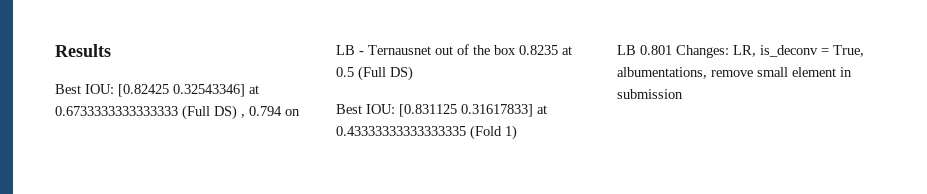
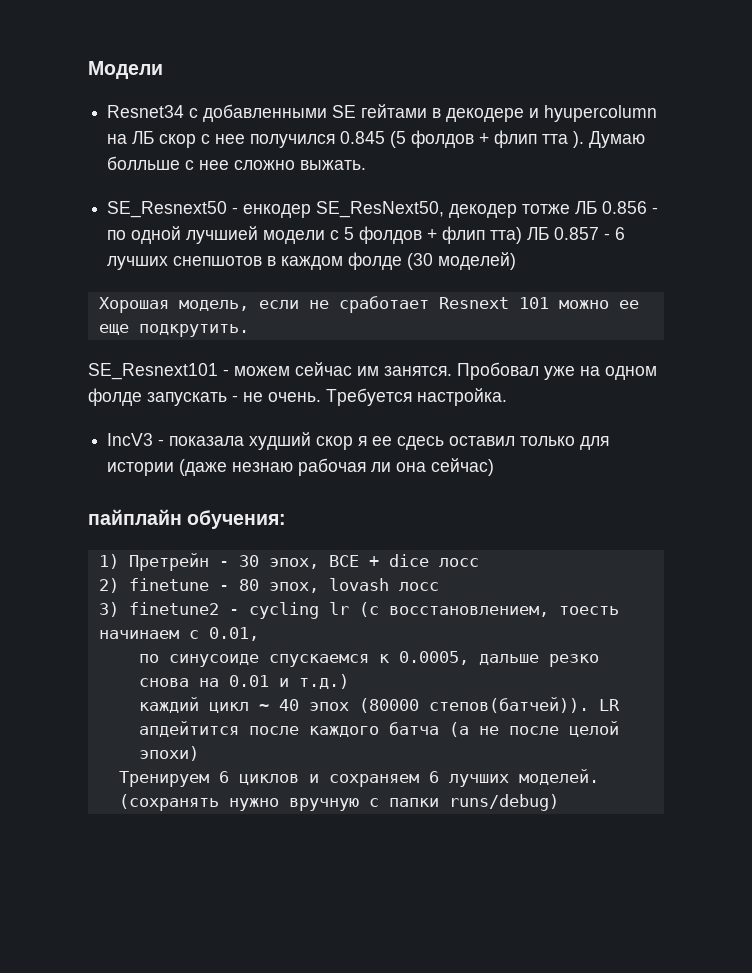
[55,44,111,57] [55,84,259,97] [55,105,300,120] [336,44,572,55] [336,66,413,81] [336,104,547,117] [336,125,517,140] [617,45,864,58] [617,67,852,79] [617,89,683,99] Results // Best IOU: [0.82425 0.32543346] at 0.6733333333333333 (Full DS) , 0.794 on LB - Ternausnet out of the box 0.8235 at 0.5 (Full DS) // Best IOU: [0.831125 0.31617833] at 0.43333333333333335 (Fold 1) // LB 0.801 Changes: LR, is_deconv = True, albumentations, remove small element in submission -> [88,61,163,79] [107,104,658,122] [107,130,646,148] [107,156,367,170] [107,201,659,218] [107,226,626,244] [107,252,517,270] [98,296,639,313] [98,324,249,337] [88,362,657,380] [88,388,507,406] [107,432,610,450] [107,458,495,476] [88,509,287,529] [98,553,479,571] [98,578,439,593] [98,602,619,619] [98,627,259,641] [138,651,599,667] [138,674,349,689] [138,697,620,713] [138,721,619,737] [138,746,199,761] [118,769,599,787] [118,794,559,811] Модели // Resnet34 c добавленными SE гейтами в декодере и hyupercolumn на ЛБ скор с нее получился 0.845 (5 фолдов + флип тта ). Думаю болльше с нее сложно выжать. // SE_Resnext50 - енкодер SE_ResNext50, декодер тотже ЛБ 0.856 - по одной лучшией модели с 5 фолдов + флип тта) ЛБ 0.857 - 6 лучших снепшотов в каждом фолде (30 моделей) // Хорошая модель, если не сработает Resnext 101 можно ее еще подкрутить. // SE_Resnext101 - можем сейчас им занятся. Пробовал уже на одном фолде запускать - не очень. Требуется настройка. // IncV3 - показала худший скор я ее сдесь оставил только для истории (даже незнаю рабочая ли она сейчас) // пайплайн обучения: // 1) Претрейн - 30 эпох, BCE + dice лосс // 2) finetune - 80 эпох, lovash лосс // 3) finetune2 - cycling lr (с восстановлением, тоесть начинаем с 0.01, // по синусоиде спускаемся к 0.0005, дальше резко снова на 0.01 и т.д.) // каждий цикл ~ 40 эпох (80000 степов(батчей)). LR апдейтится после каждого батча (а не после целой эпохи) // Тренируем 6 циклов и сохраняем 6 лучших моделей. (сохранять нужно вручную с папки runs/debug)

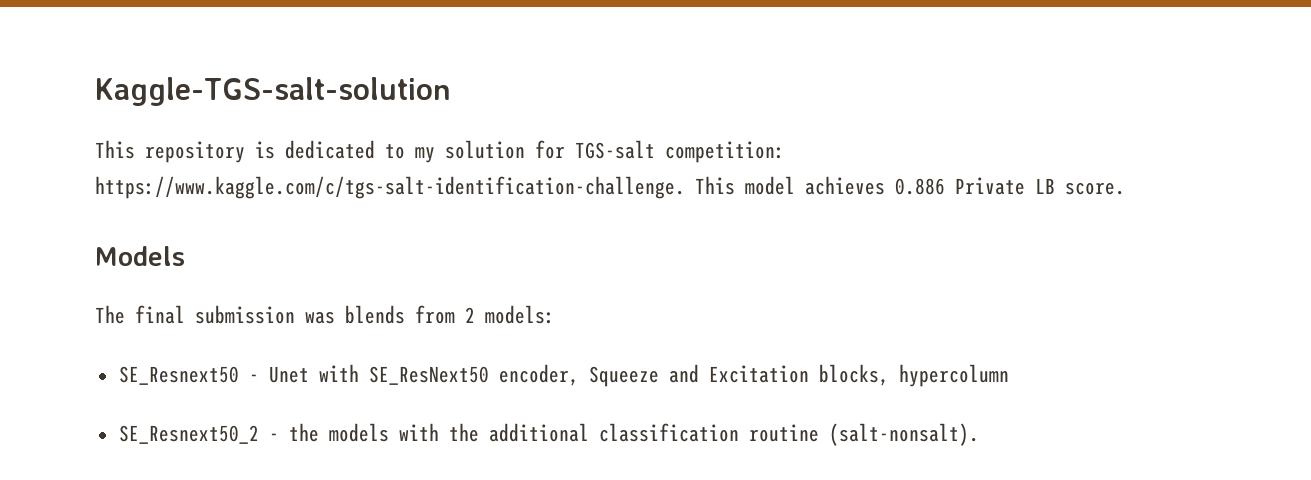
[88,61,163,79] [107,104,658,122] [107,130,646,148] [107,156,367,170] [107,201,659,218] [107,226,626,244] [107,252,517,270] [98,296,639,313] [98,324,249,337] [88,362,657,380] [88,388,507,406] [107,432,610,450] [107,458,495,476] [88,509,287,529] [98,553,479,571] [98,578,439,593] [98,602,619,619] [98,627,259,641] [138,651,599,667] [138,674,349,689] [138,697,620,713] [138,721,619,737] [138,746,199,761] [118,769,599,787] [118,794,559,811] Модели // Resnet34 c добавленными SE гейтами в декодере и hyupercolumn на ЛБ скор с нее получился 0.845 (5 фолдов + флип тта ). Думаю болльше с нее сложно выжать. // SE_Resnext50 - енкодер SE_ResNext50, декодер тотже ЛБ 0.856 - по одной лучшией модели с 5 фолдов + флип тта) ЛБ 0.857 - 6 лучших снепшотов в каждом фолде (30 моделей) // Хорошая модель, если не сработает Resnext 101 можно ее еще подкрутить. // SE_Resnext101 - можем сейчас им занятся. Пробовал уже на одном фолде запускать - не очень. Требуется настройка. // IncV3 - показала худший скор я ее сдесь оставил только для истории (даже незнаю рабочая ли она сейчас) // пайплайн обучения: // 1) Претрейн - 30 эпох, BCE + dice лосс // 2) finetune - 80 эпох, lovash лосс // 3) finetune2 - cycling lr (с восстановлением, тоесть начинаем с 0.01, // по синусоиде спускаемся к 0.0005, дальше резко снова на 0.01 и т.д.) // каждий цикл ~ 40 эпох (80000 степов(батчей)). LR апдейтится после каждого батча (а не после целой эпохи) // Тренируем 6 циклов и сохраняем 6 лучших моделей. (сохранять нужно вручную с папки runs/debug) -> [95,77,451,106] [95,140,785,163] [95,176,1125,199] [95,246,185,266] [95,305,555,324] [118,364,1009,387] [118,423,979,446] Kaggle-TGS-salt-solution // This repository is dedicated to my solution for TGS-salt competition: https://www.kaggle.com/c/tgs-salt-identification-challenge. This model achieves 0.886 Private LB score. // Models // The final submission was blends from 2 models: // SE_Resnext50 - Unet with SE_ResNext50 encoder, Squeeze and Excitation blocks, hypercolumn // SE_Resnext50_2 - the models with the additional classification routine (salt-nonsalt).

